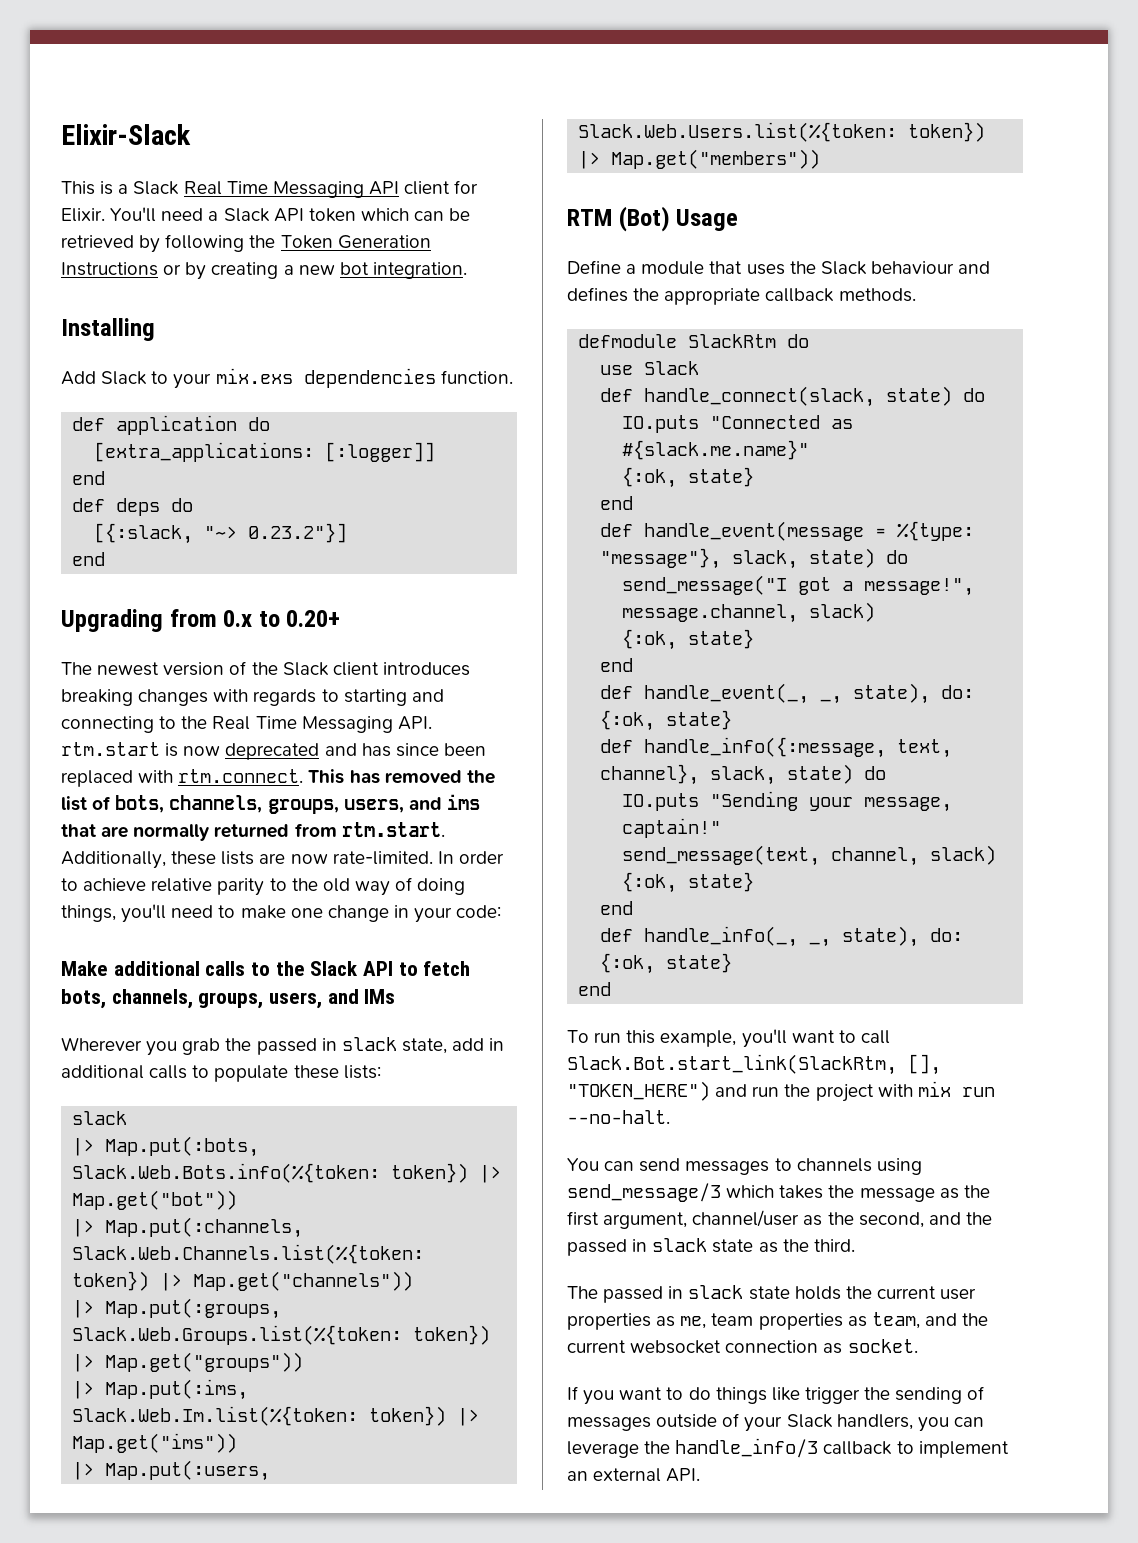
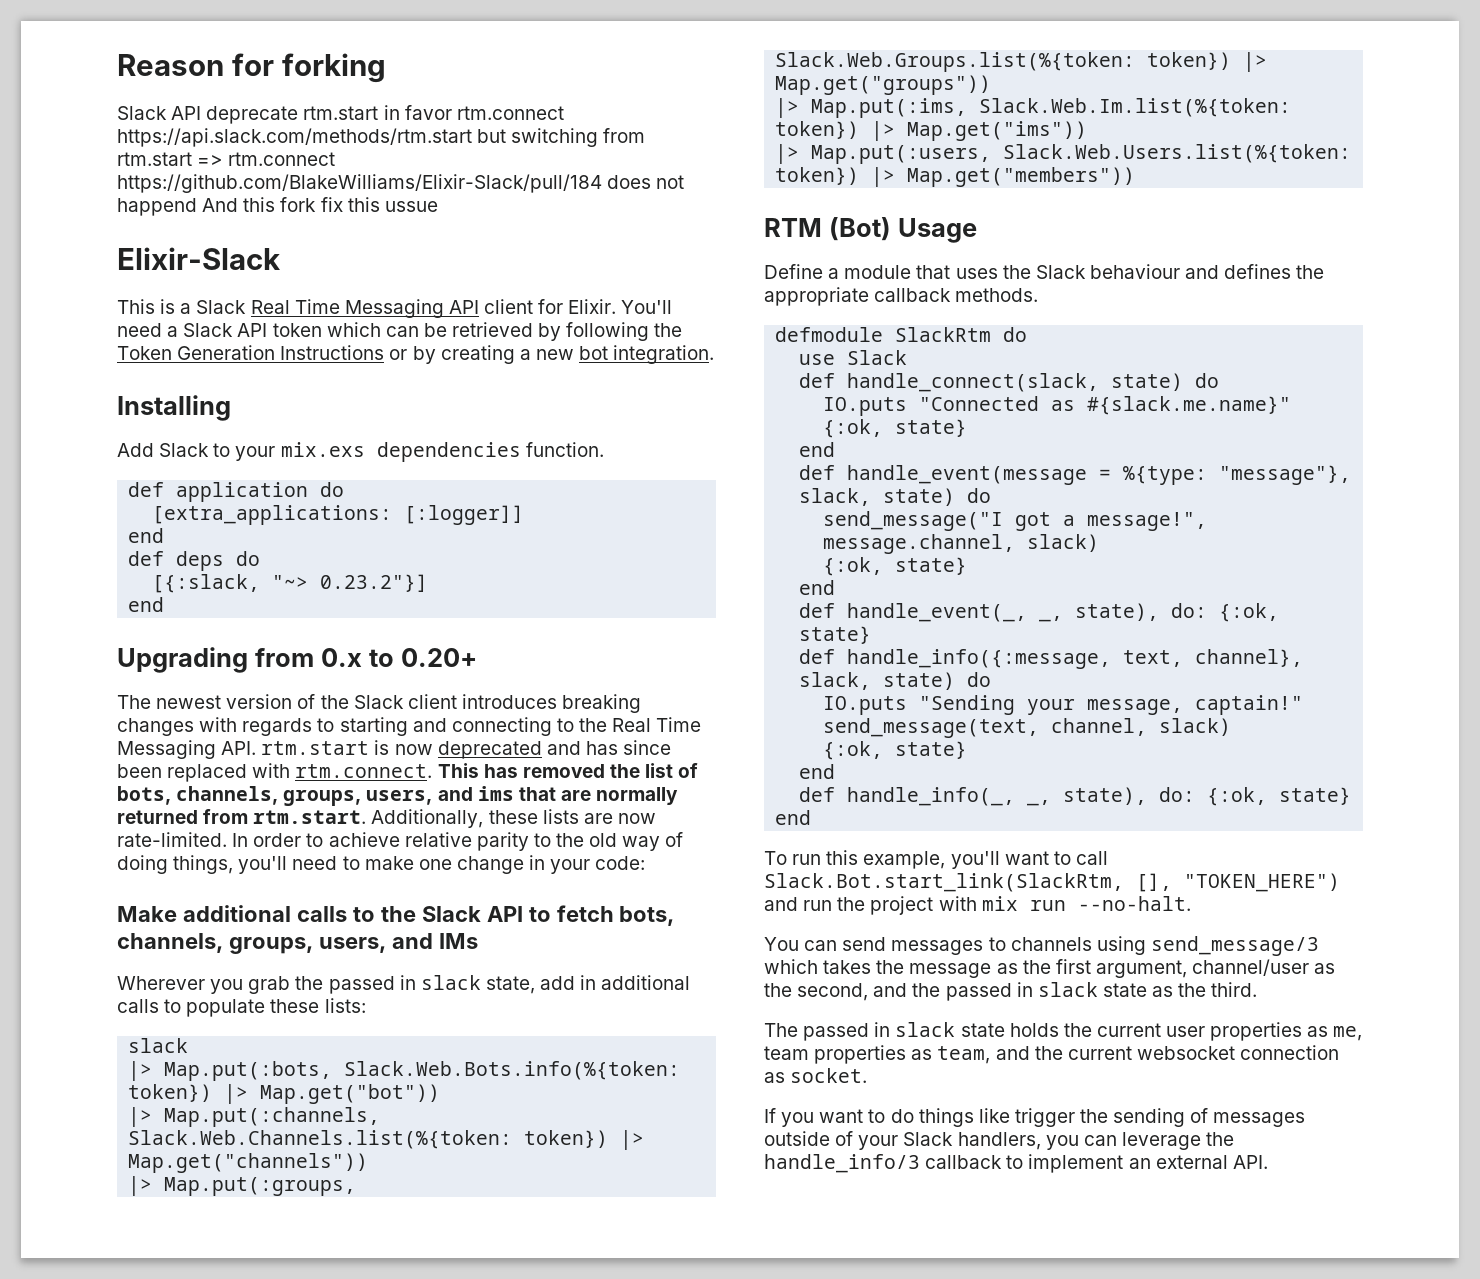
(61, 134) none -> [117,53,386,83] [117,105,564,124] [117,128,646,147] [117,152,336,166] [117,174,685,193] [117,197,438,216] Reason for forking // Slack API deprecate rtm.start in favor rtm.connect https://api.slack.com/methods/rtm.start but switching from rtm.start => rtm.connect https://github.com/BlakeWilliams/Elixir-Slack/pull/184 does not happend And this fork fix this ussue //

